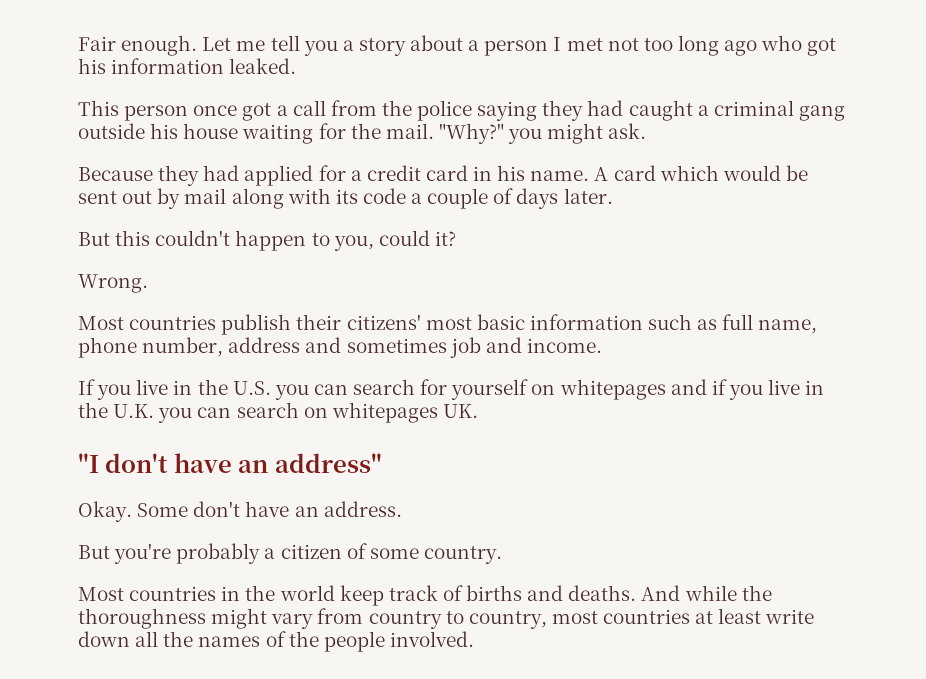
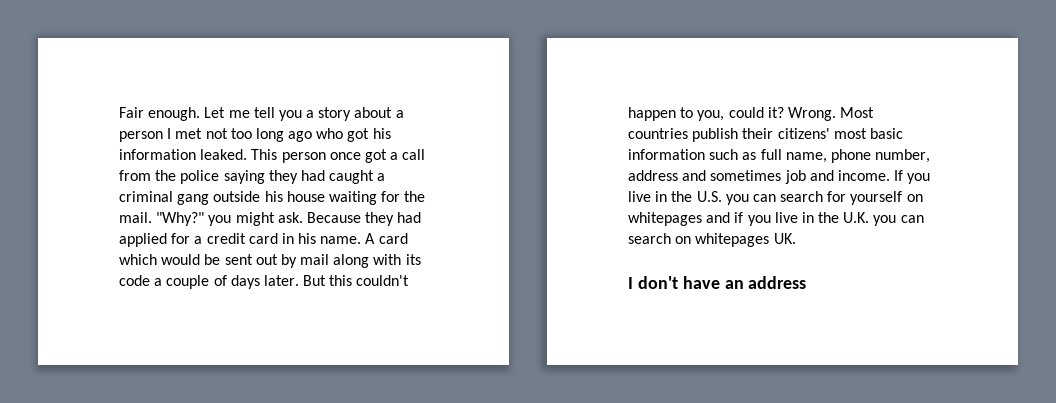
(297, 66) // -> (248, 154) none
(647, 131) // -> (303, 217) none
(613, 196) // -> (299, 280) none
(456, 238) // -> (784, 112) none
(148, 283) // -> (836, 114) none
(602, 345) // -> (890, 175) none
[78,453,382,473] [78,501,402,522] [78,543,502,564] [78,585,772,606] [78,608,815,629] [78,631,474,652] "I don't have an address" // Okay. Some don't have an address. // But you're probably a citizen of some country. // Most countries in the world keep track of births and deaths. And while the thoroughness might vary from country to country, most countries at least write down all the names of the people involved. -> [628,276,807,289] I don't have an address

